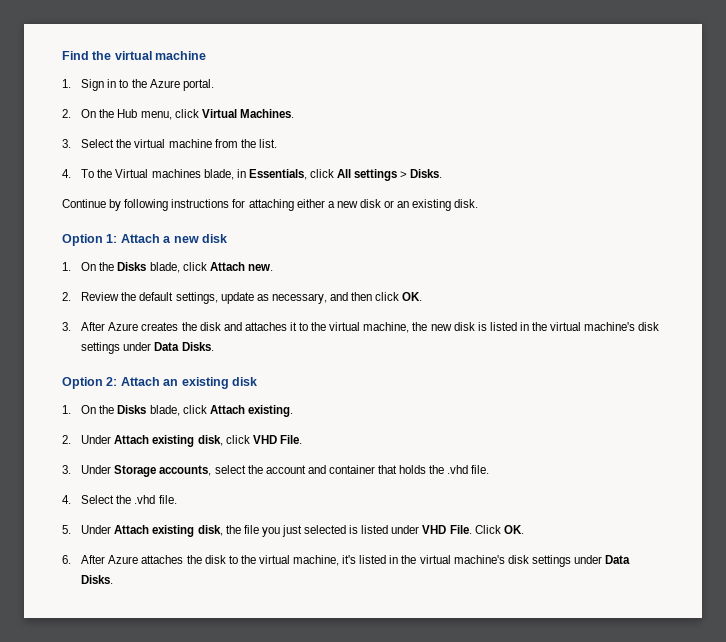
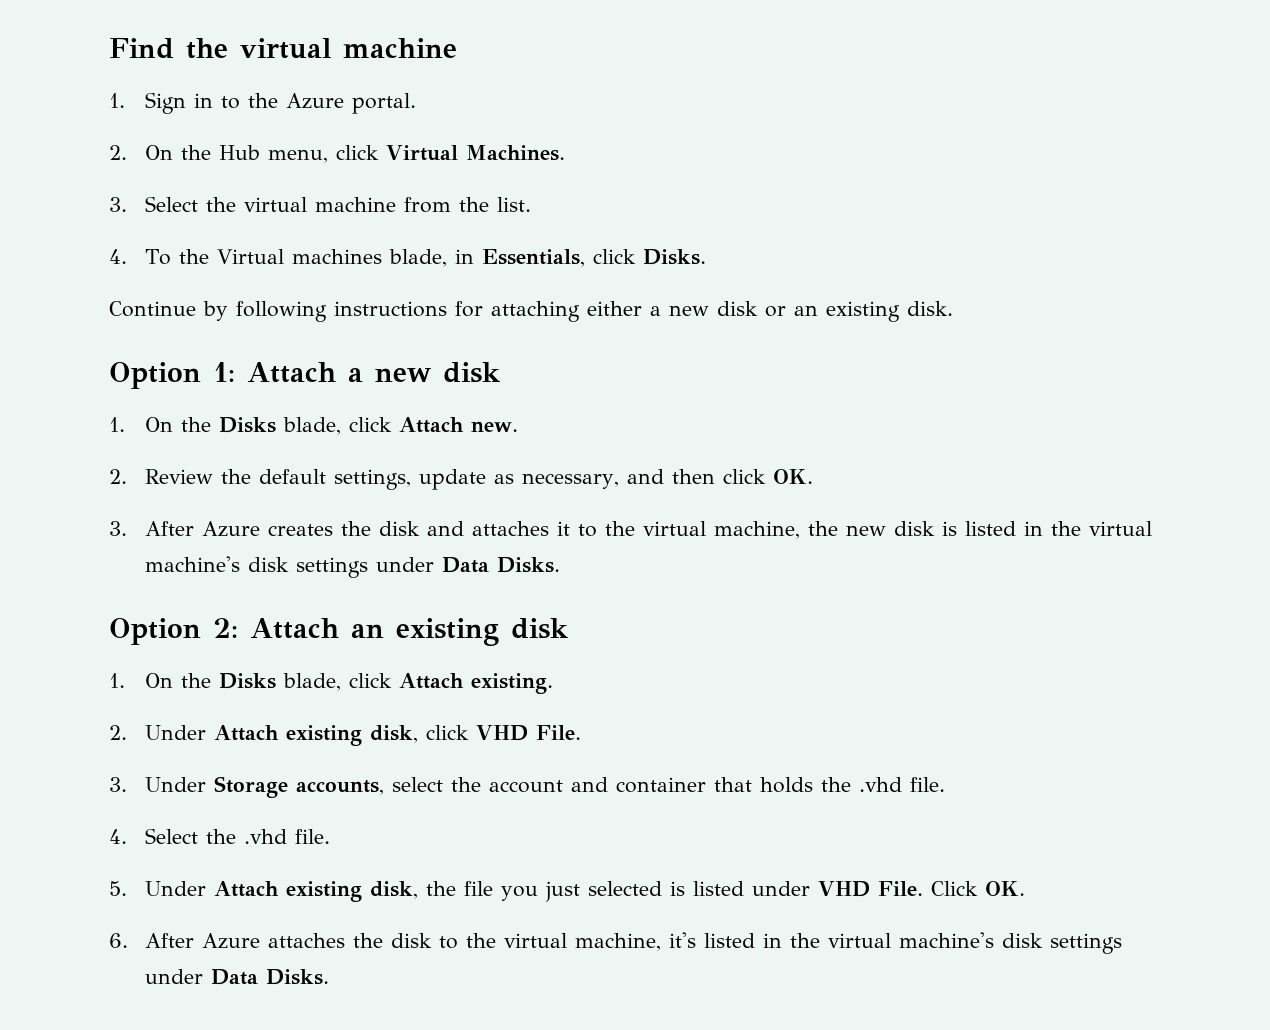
[337,169,408,181] All settings > -> (636, 256) none

